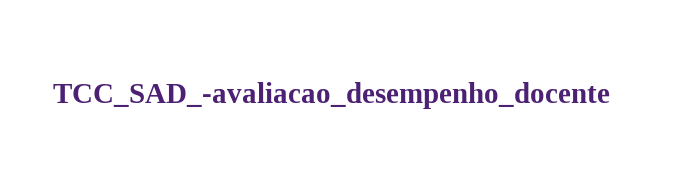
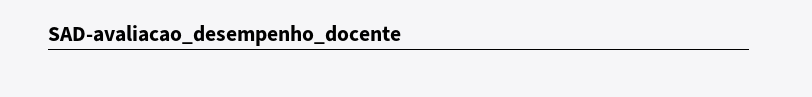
[53,82,610,109] TCC_SAD_-avaliacao_desempenho_docente -> [48,25,401,46] SAD-avaliacao_desempenho_docente

